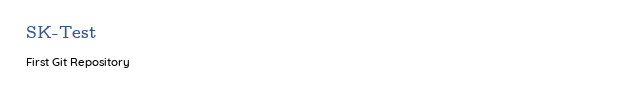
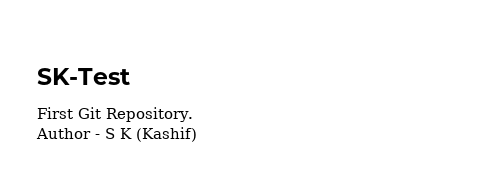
[70,58,131,68] Repository -> [106,107,193,122] [36,127,197,142] Repository. // Author - S K (Kashif)

